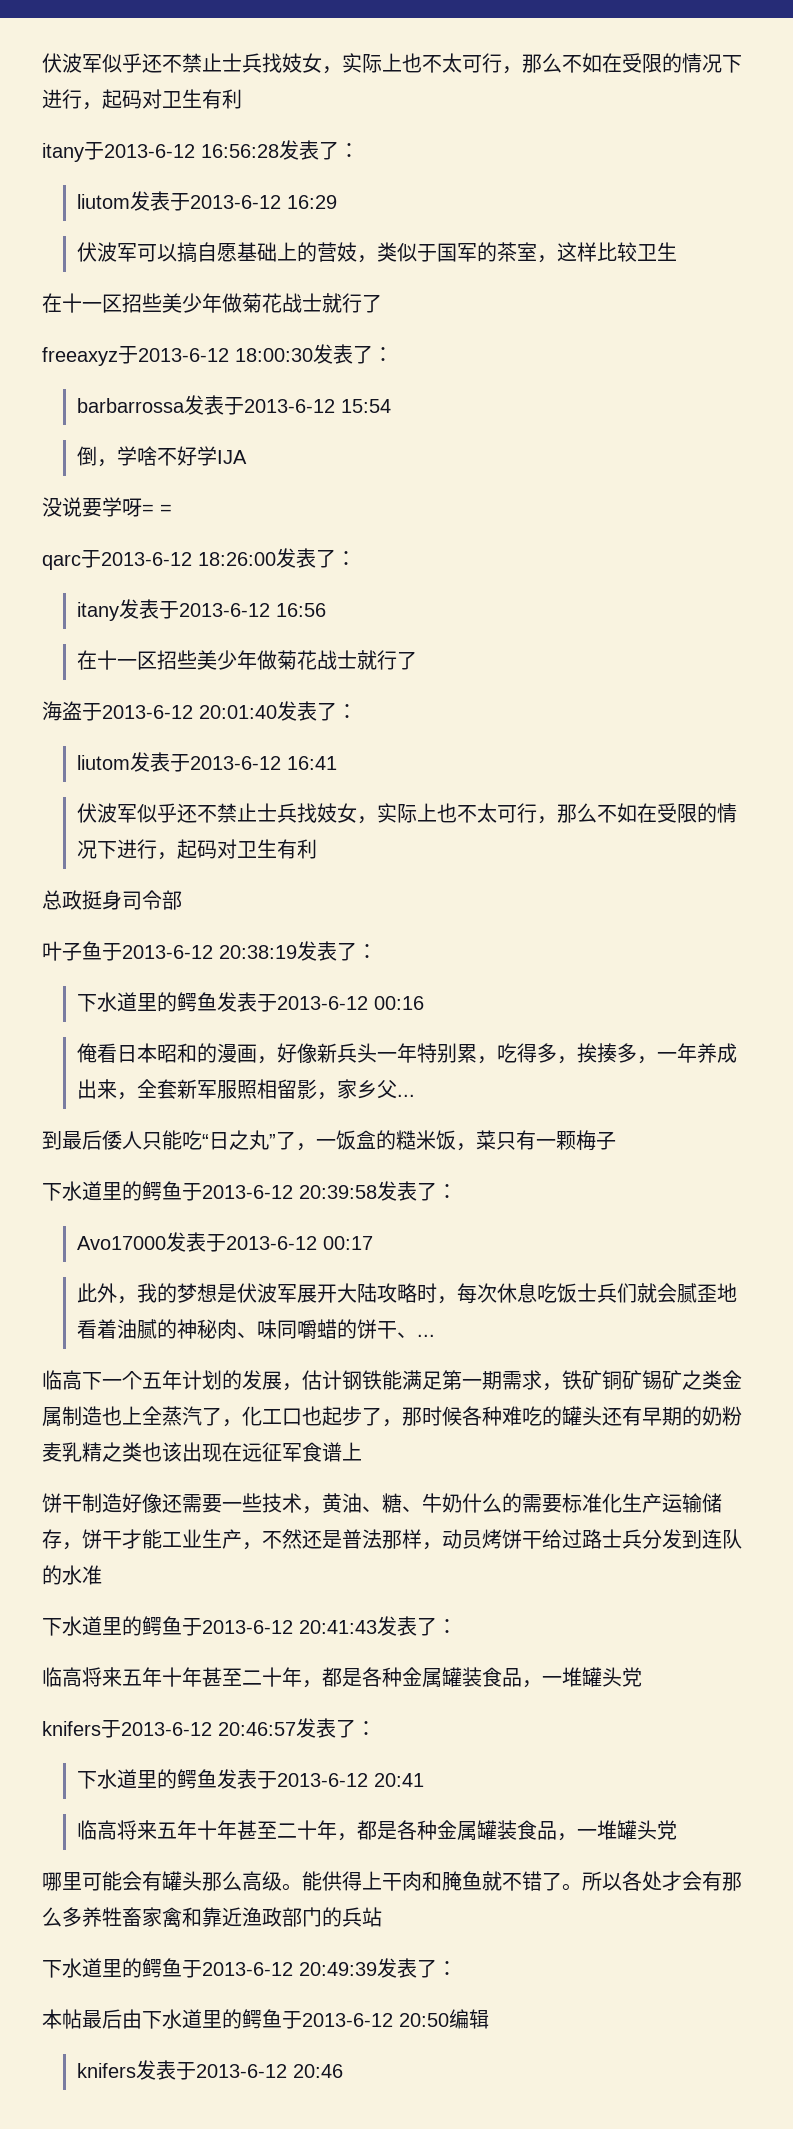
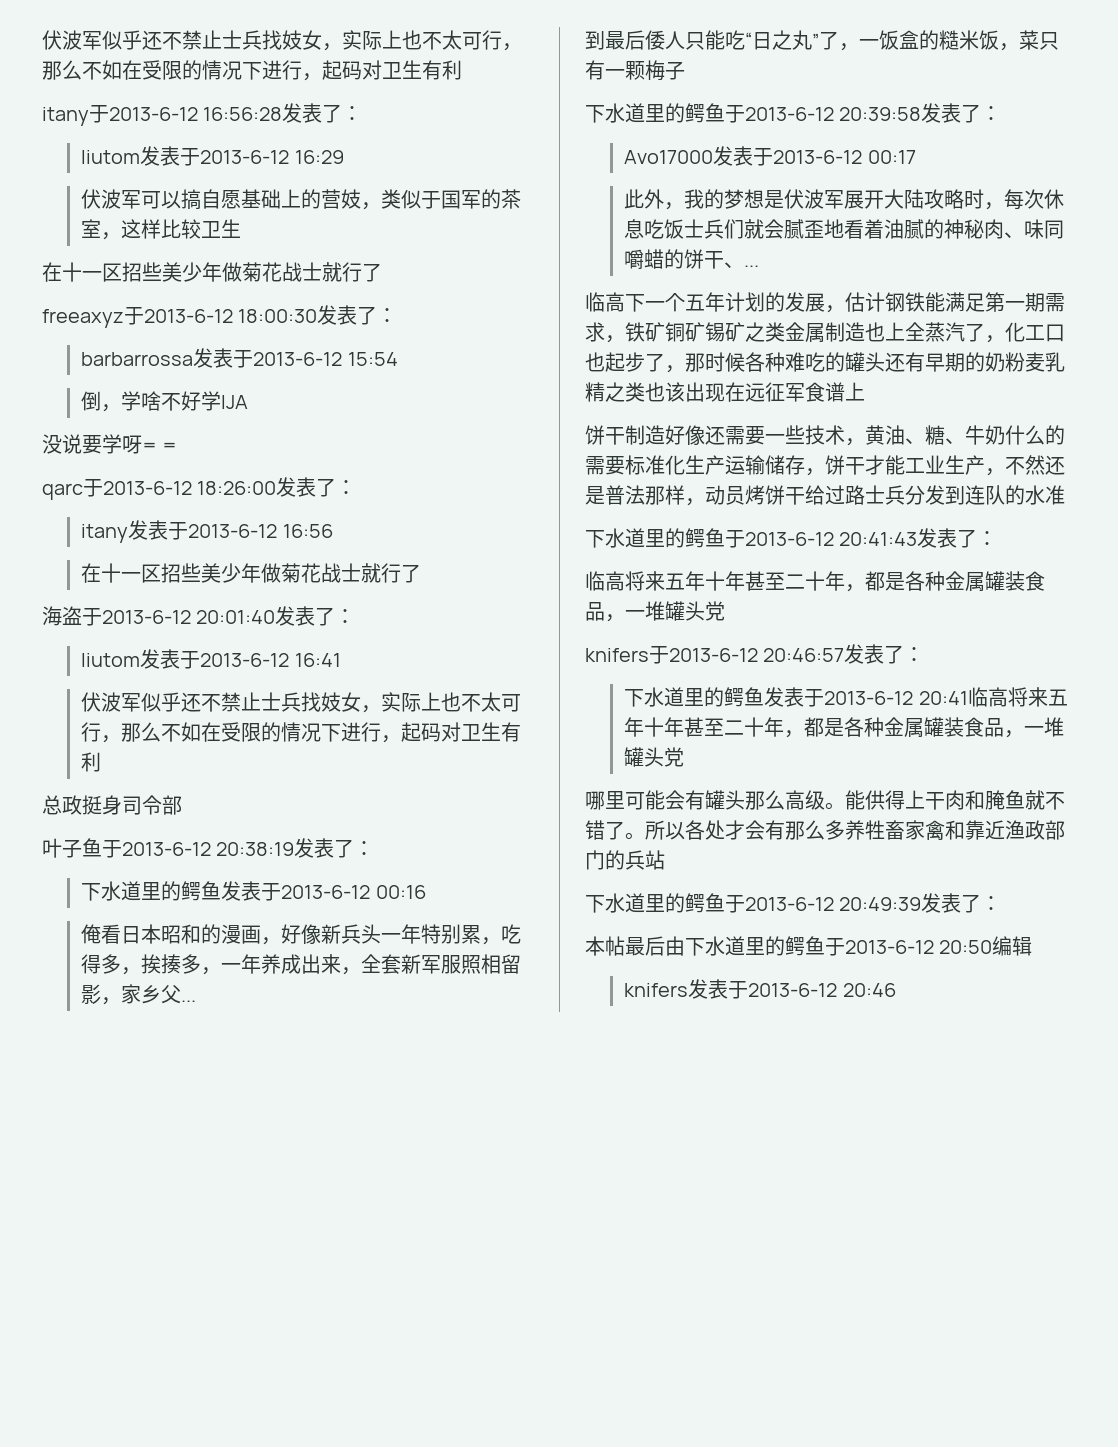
(424, 1780) // -> (968, 698) none

